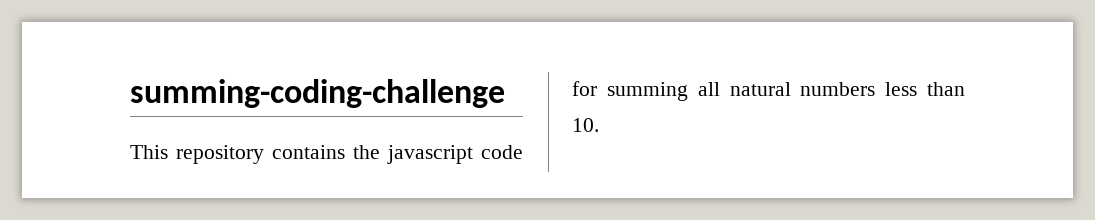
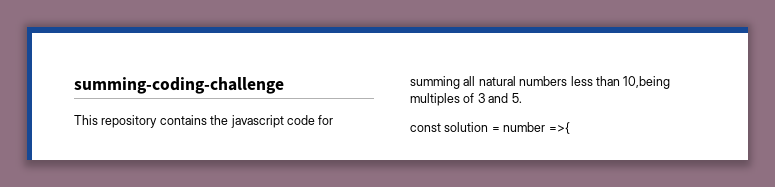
[572,118,599,132] 10. -> [623,76,671,89] [410,93,522,106] [410,122,570,134] 10,being multiples of 3 and 5. // const solution = number =>{

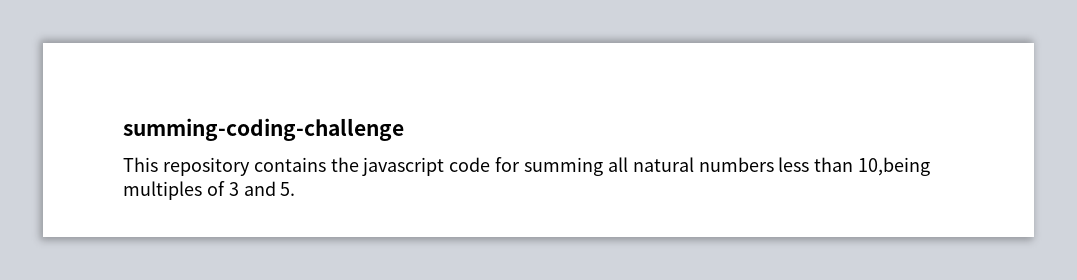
[410,122,570,134] // const solution = number =>{ -> (296, 189) none

